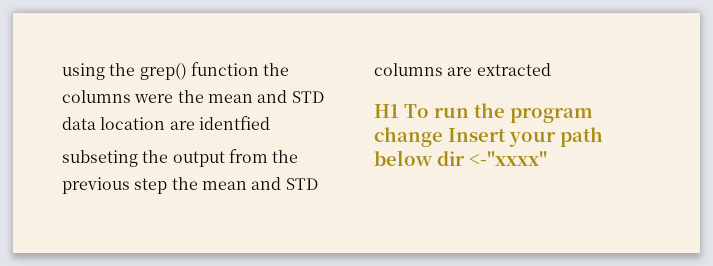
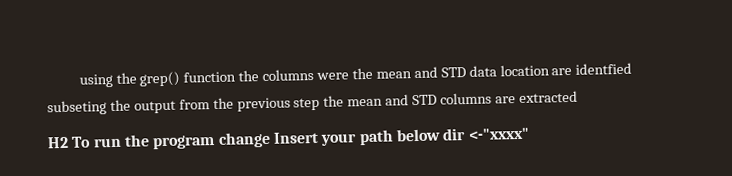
[374,104,399,118] H1 -> [47,136,69,149] H2

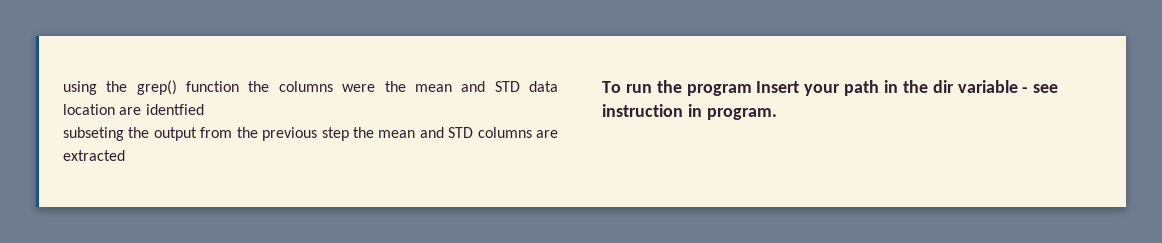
[47,136,69,149] H2 -> (125, 155) none
[217,131,271,148] change -> (752, 90) none
[395,127,530,142] below dir <-"xxxx" -> [884,80,1059,93] [602,104,777,120] in the dir variable - see instruction in program.

